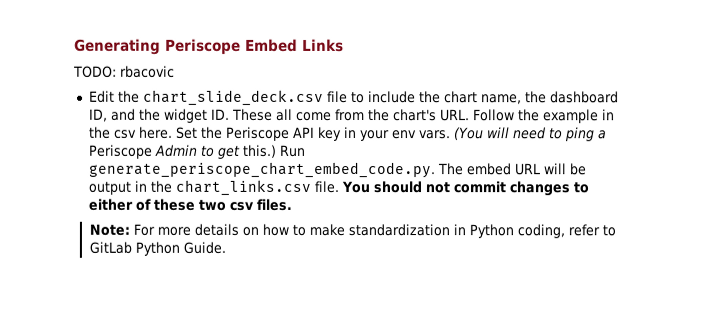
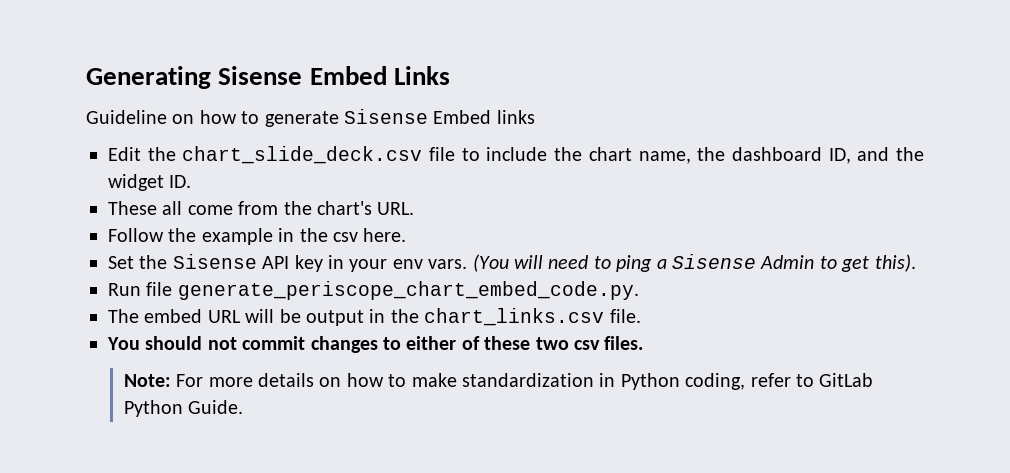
[165,38,241,55] Periscope -> [218,66,303,85] Sisense
[73,65,175,78] TODO: rbacovic -> [86,109,535,127] Guideline on how to generate Sisense Embed links
(230, 114) none -> (192, 181) //
(470, 115) none -> (415, 208) //
(173, 132) none -> (407, 235) //
[225,126,290,141] Periscope -> [172,254,257,269] Sisense
[88,144,153,159] Periscope -> [671,254,756,269] Sisense
[242,144,306,158] this.) Run -> [874,254,916,272] [108,282,173,296] this). // Run file
(436, 170) none -> (639, 290) //
(339, 186) none -> (641, 316) //

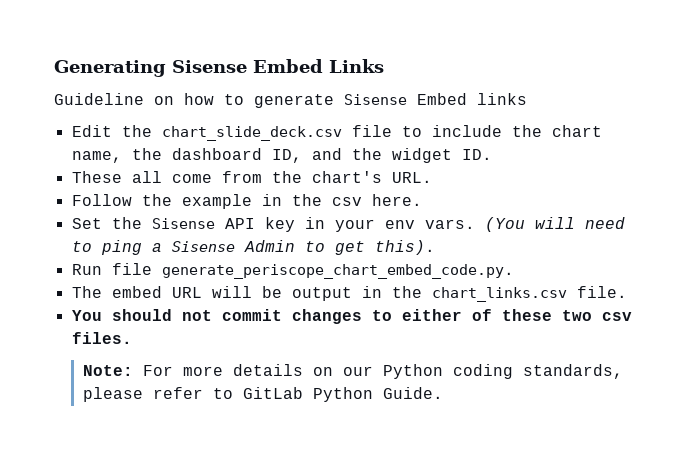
[346,373,746,390] how to make standardization in Python coding, -> [342,364,623,379] [82,387,143,402] our Python coding standards, please

